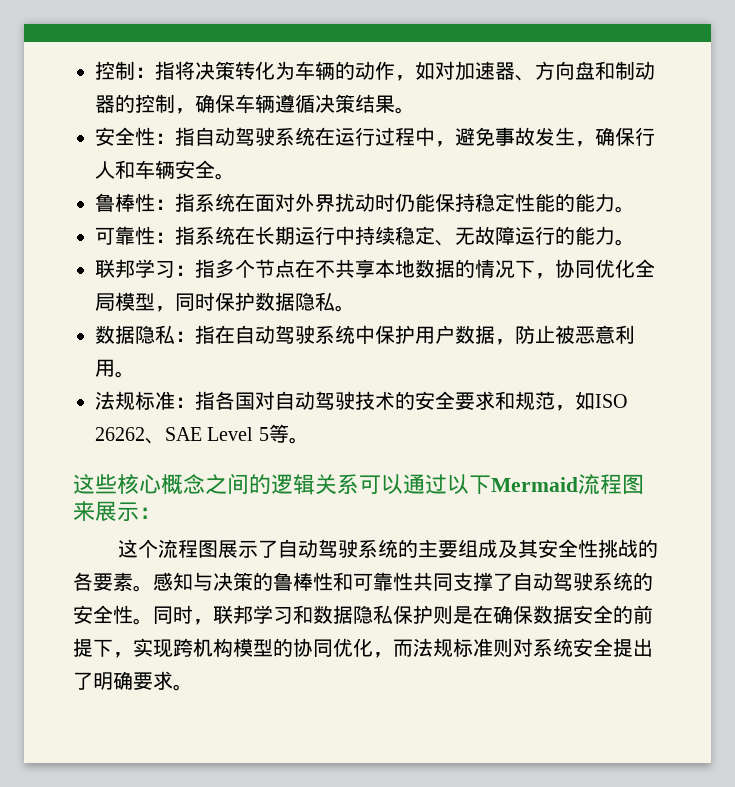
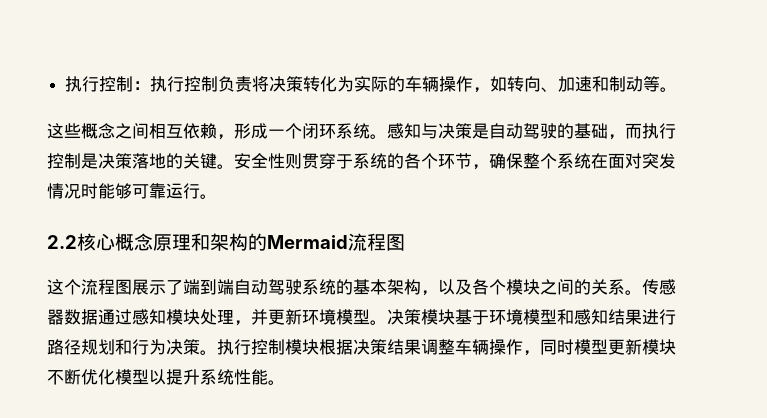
[95,61,655,81] [95,94,415,114] [95,127,655,147] [95,160,235,180] [95,193,635,213] [95,226,635,246] [95,259,655,279] [95,292,355,312] [95,325,635,345] [95,359,135,378] [95,391,627,411] [95,424,309,444] [73,473,491,495] 控制：指将决策转化为车辆的动作，如对加速器、方向盘和制动器的控制，确保车辆遵循决策结果。 // 安全性：指自动驾驶系统在运行过程中，避免事故发生，确保行人和车辆安全。 // 鲁棒性：指系统在面对外界扰动时仍能保持稳定性能的能力。 // 可靠性：指系统在长期运行中持续稳定、无故障运行的能力。 // 联邦学习：指多个节点在不共享本地数据的情况下，协同优化全局模型，同时保护数据隐私。 // 数据隐私：指在自动驾驶系统中保护用户数据，防止被恶意利用。 // 法规标准：指各国对自动驾驶技术的安全要求和规范，如ISO 26262、SAE Level 5等。 // 这些核心概念之间的逻辑关系可以通过以下 -> [65,76,678,93] [47,123,676,140] [47,153,676,170] [47,183,217,199] [47,233,267,251] 执行控制：执行控制负责将决策转化为实际的车辆操作，如转向、加速和制动等。 // 这些概念之间相互依赖，形成一个闭环系统。感知与决策是自动驾驶的基础，而执行控制是决策落地的关键。安全性则贯穿于系统的各个环节，确保整个系统在面对突发情况时能够可靠运行。 // 2.2核心概念原理和架构的
[73,501,161,522] 来展示： -> (405, 242) none
[278,539,659,558] [73,572,653,592] [73,605,653,625] [73,638,653,658] [73,671,173,690] 自动驾驶系统的主要组成及其安全性挑战的各要素。感知与决策的鲁棒性和可靠性共同支撑了自动驾驶系统的安全性。同时，联邦学习和数据隐私保护则是在确保数据安全的前提下，实现跨机构模型的协同优化，而法规标准则对系统安全提出了明确要求 -> [183,279,676,296] [47,309,676,326] [47,339,676,356] [47,369,268,385] 端到端自动驾驶系统的基本架构，以及各个模块之间的关系。传感器数据通过感知模块处理，并更新环境模型。决策模块基于环境模型和感知结果进行路径规划和行为决策。执行控制模块根据决策结果调整车辆操作，同时模型更新模块不断优化模型以提升系统性能

